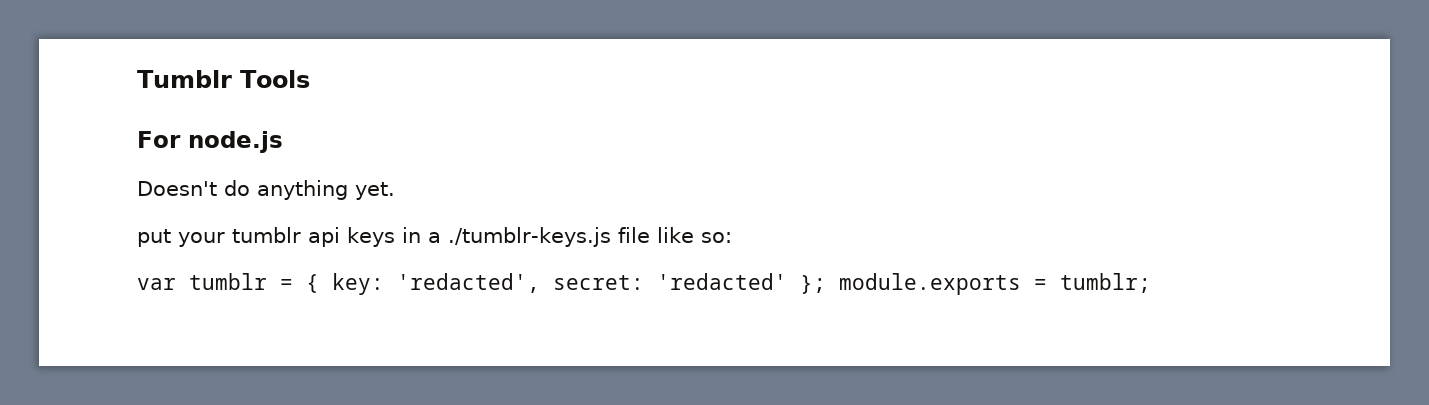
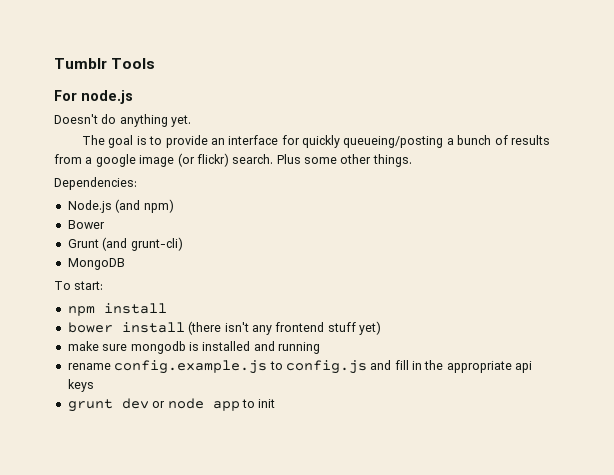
[137,227,732,247] [137,273,1151,295] put your tumblr api keys in a ./tumblr-keys.js file like so: // var tumblr = { key: 'redacted', secret: 'redacted' }; module.exports = tumblr; -> [82,135,550,148] [54,153,412,167] [54,177,137,190] [67,199,174,213] [67,220,105,229] [67,237,183,251] [67,258,125,270] [54,281,104,290] [67,303,167,316] [67,321,381,335] [67,341,320,354] [67,360,533,374] [67,379,94,392] [67,398,276,412] The goal is to provide an interface for quickly queueing/posting a bunch of results from a google image (or flickr) search. Plus some other things. // Dependencies: // Node.js (and npm) // Bower // Grunt (and grunt-cli) // MongoDB // To start: // npm install // bower install (there isn't any frontend stuff yet) // make sure mongodb is installed and running // rename config.example.js to config.js and fill in the appropriate api keys // grunt dev or node app to init

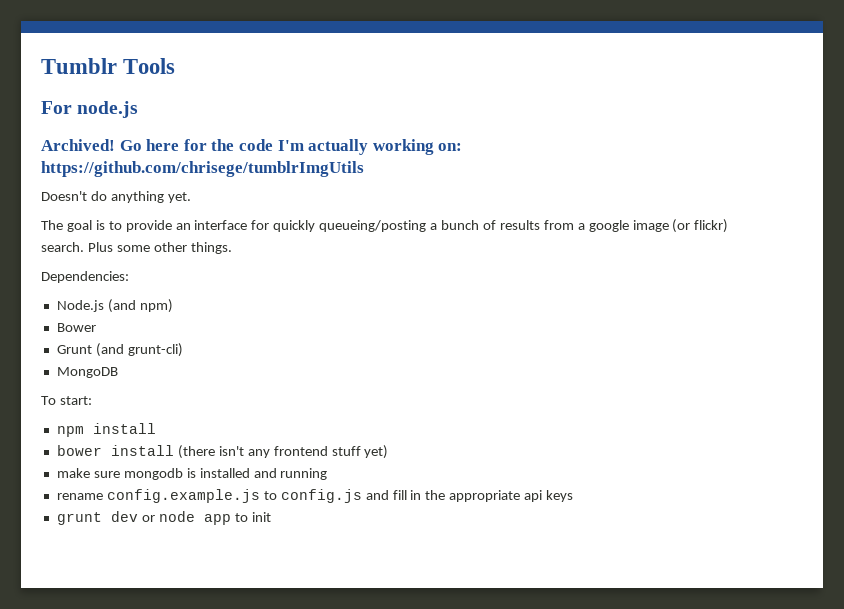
(133, 97) none -> [41,139,463,155] [41,161,364,177] // Archived! Go here for the code I'm actually working on: https://github.com/chrisege/tumblrImgUtils

